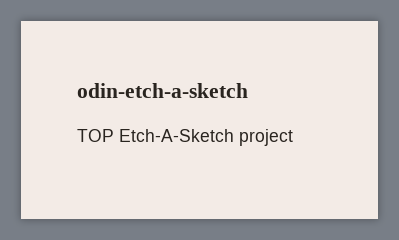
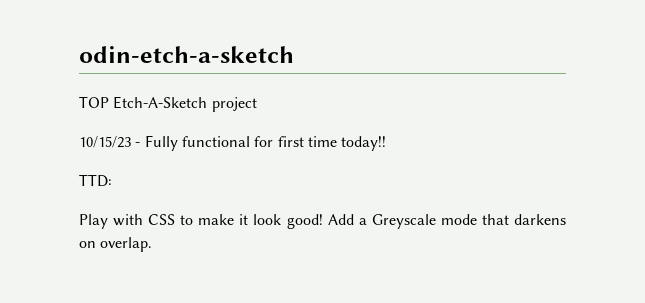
(293, 137) none -> [79,135,387,151] [79,174,112,187] [79,214,566,229] [79,237,153,252] // 10/15/23 - Fully functional for first time today!! // TTD: // Play with CSS to make it look good! Add a Greyscale mode that darkens on overlap.

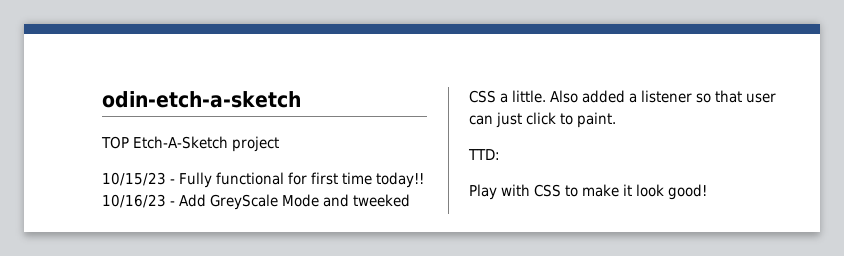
(387, 143) none -> [102,194,411,210] [469,90,777,103] [469,112,617,128] 10/16/23 - Add GreyScale Mode and tweeked CSS a little. Also added a listener so that user can just click to paint.
[327,214,566,229] [79,237,153,252] Add a Greyscale mode that darkens on overlap. -> (708, 192) none

